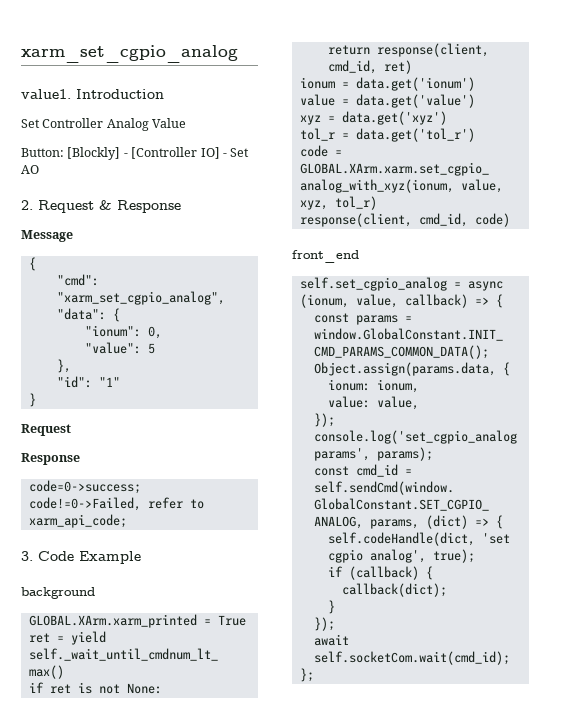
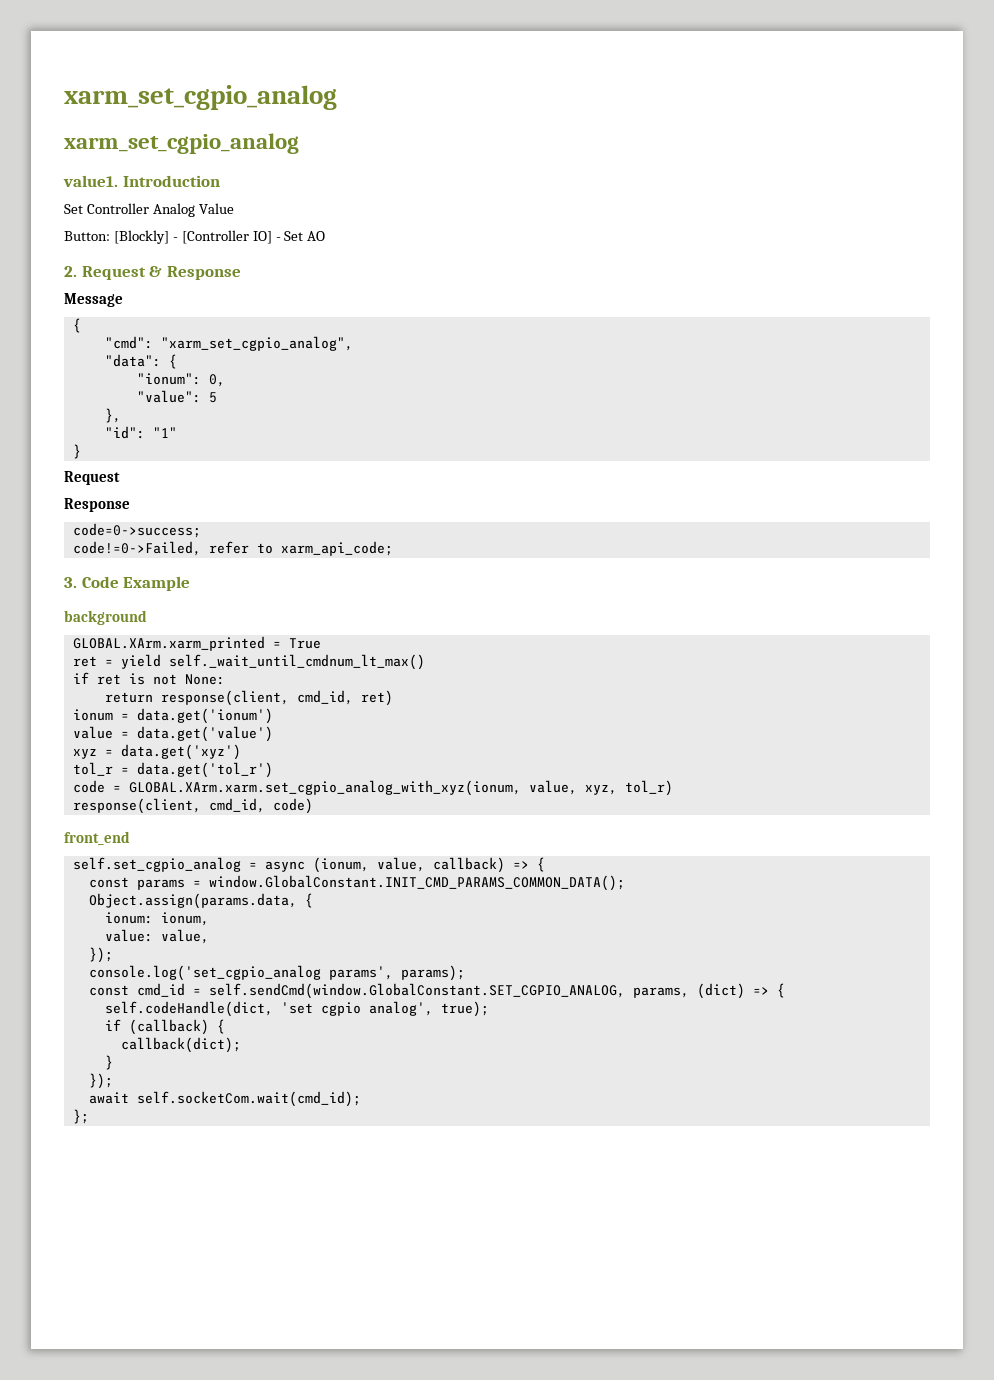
[21,45,238,63] xarm_set_cgpio_analog -> [64,85,337,110] [64,133,299,154] xarm_set_cgpio_analog // xarm_set_cgpio_analog

